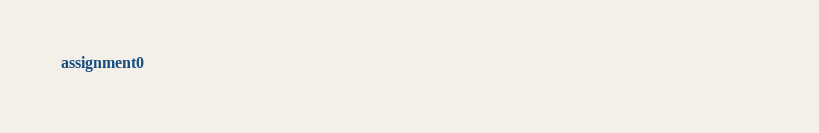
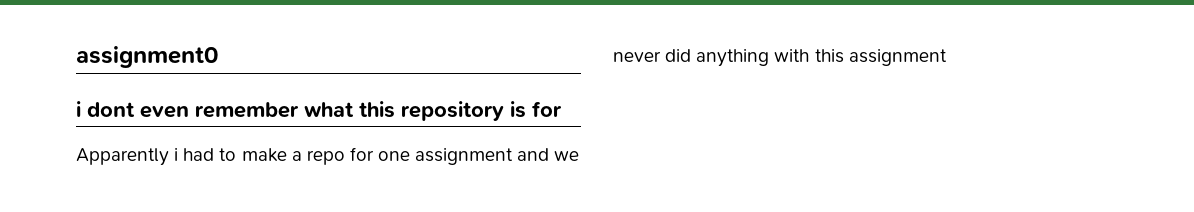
(144, 64) none -> [76,101,562,121] [76,147,580,166] [613,49,947,67] // i dont even remember what this repository is for // Apparently i had to make a repo for one assignment and we never did anything with this assignment

